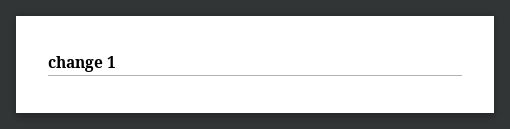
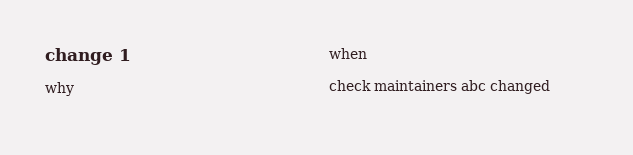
(117, 62) none -> [45,82,74,96] [329,48,367,59] [329,80,550,94] // why // when // check maintainers abc changed

